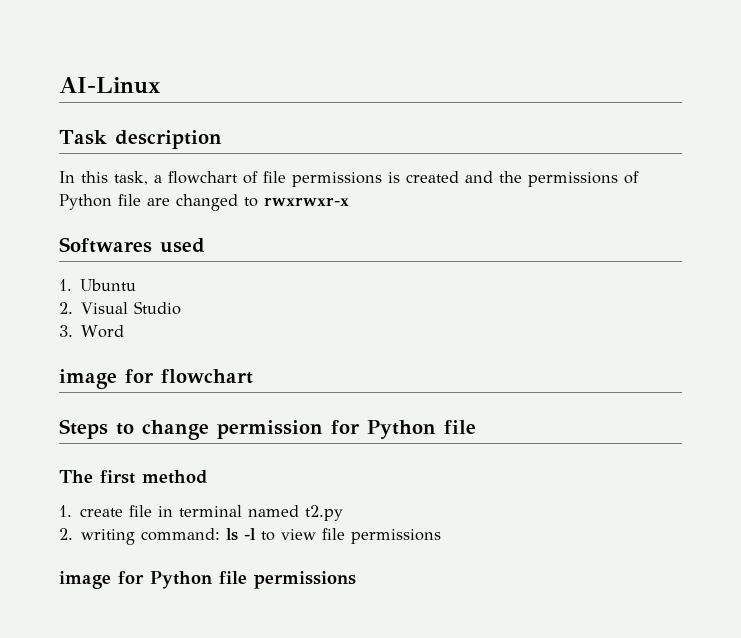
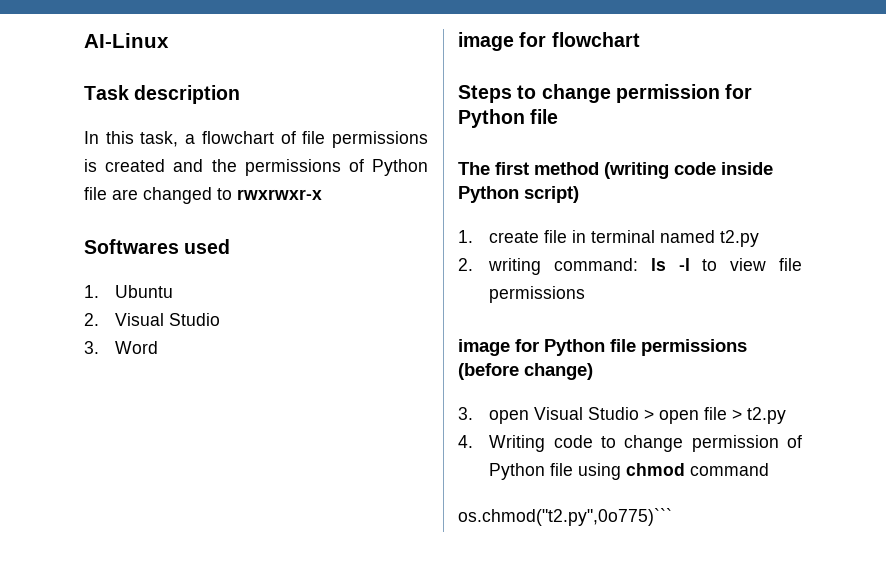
(208, 477) none -> [604,162,773,179] [458,186,579,203] (writing code inside Python script)
(356, 580) none -> [458,363,593,380] [458,407,787,424] [458,435,802,452] [489,463,770,480] [458,508,672,526] (before change) // 3. open Visual Studio > open file > t2.py // 4. Writing code to change permission of Python file using chmod command // os.chmod("t2.py",0o775)```

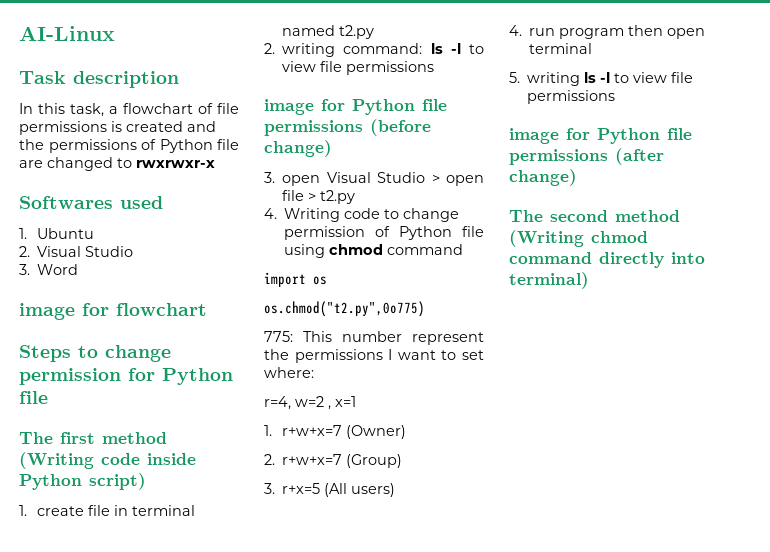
[604,162,669,179] (writing -> [19,452,94,469] (Writing
[458,508,672,526] os.chmod("t2.py",0o775)``` -> [264,272,327,287] [264,301,425,317] [264,331,484,345] [264,349,484,363] [264,367,314,378] [264,396,356,410] [264,425,406,439] [264,454,403,468] [264,483,396,497] [509,25,706,39] [529,43,593,54] [509,72,694,86] [527,90,616,104] [509,128,692,144] [509,148,664,165] [509,169,577,186] [509,210,680,222] [509,230,648,247] [509,252,705,268] [509,272,589,289] import os // os.chmod("t2.py",0o775) // 775: This number represent the permissions I want to set where: // r=4, w=2 , x=1 // 1. r+w+x=7 (Owner) // 2. r+w+x=7 (Group) // 3. r+x=5 (All users) // 4. run program then open terminal // 5. writing ls -l to view file permissions // image for Python file permissions (after change) // The second method (Writing chmod command directly into terminal)

